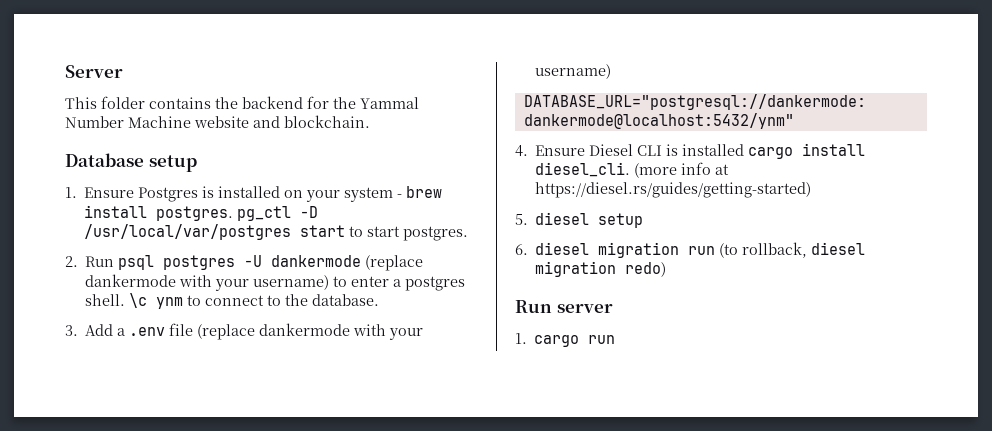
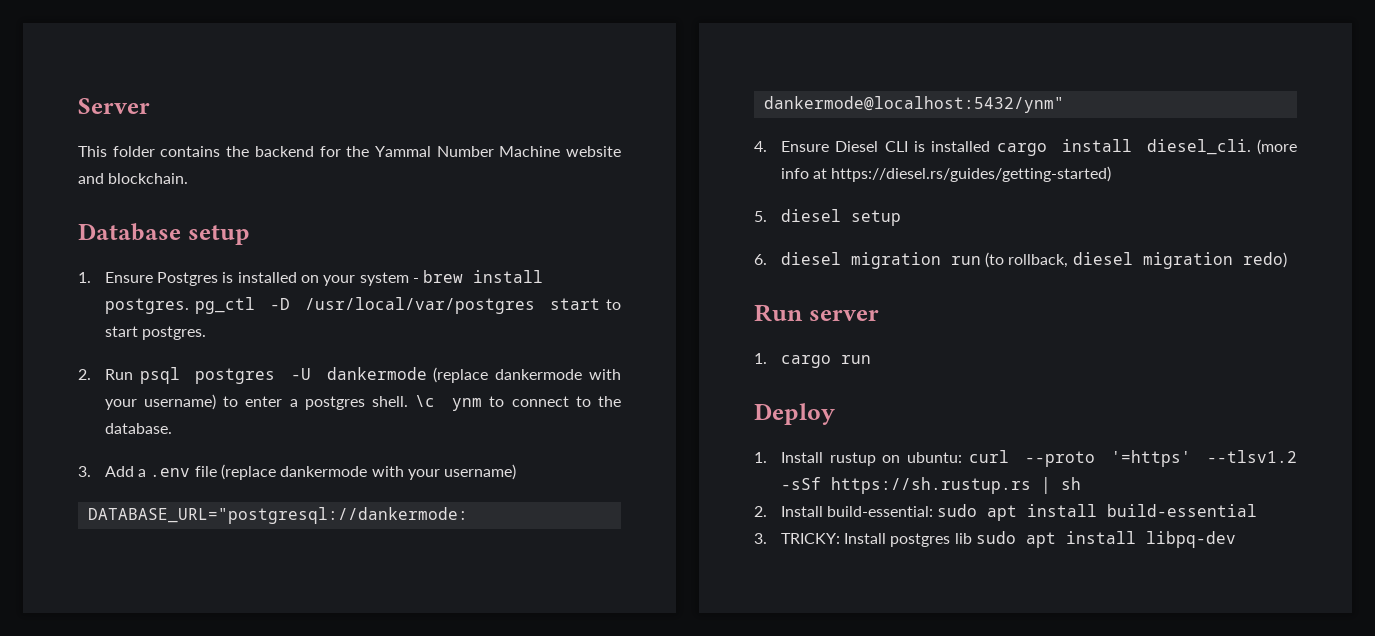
(616, 339) none -> [754,403,835,425] [754,450,1298,467] [780,477,1081,494] [754,504,1258,521] [754,531,1236,548] // Deploy // 1. Install rustup on ubuntu: curl --proto '=https' --tlsv1.2 -sSf https://sh.rustup.rs | sh // 2. Install build-essential: sudo apt install build-essential // 3. TRICKY: Install postgres lib sudo apt install libpq-dev

